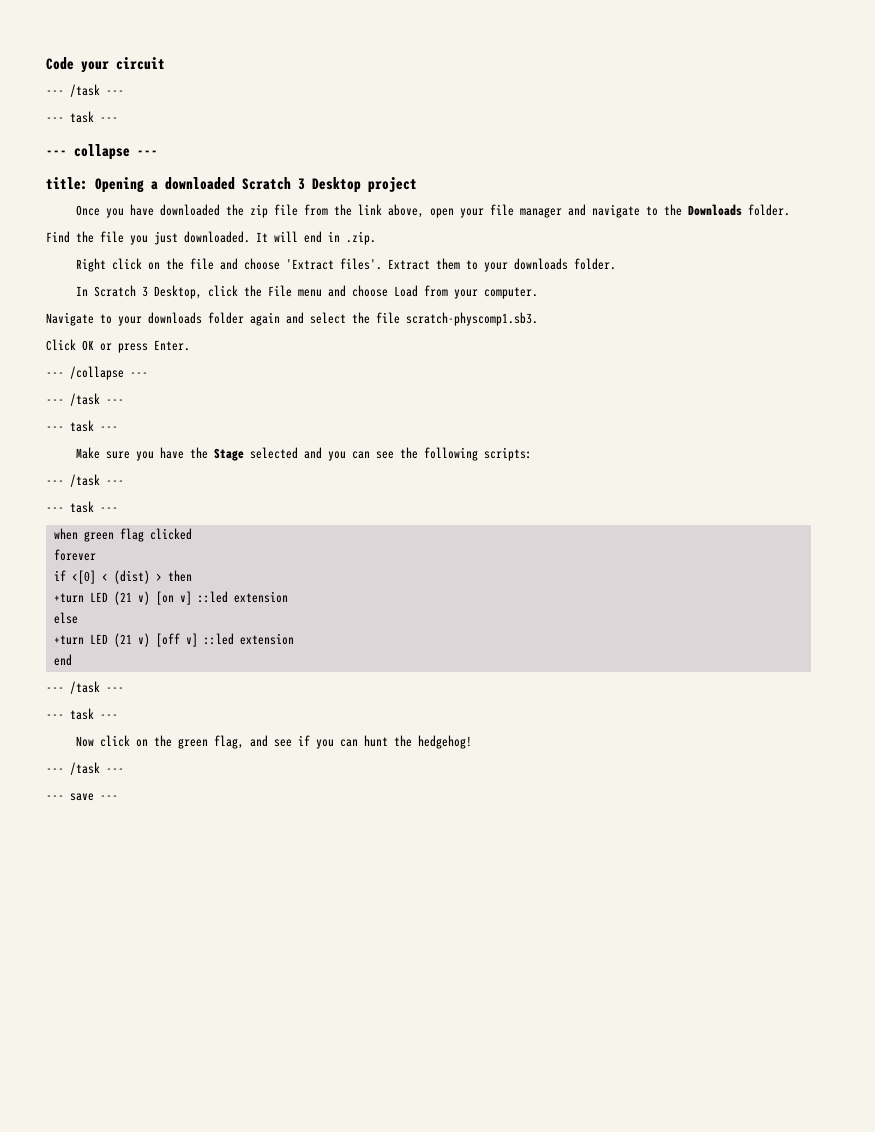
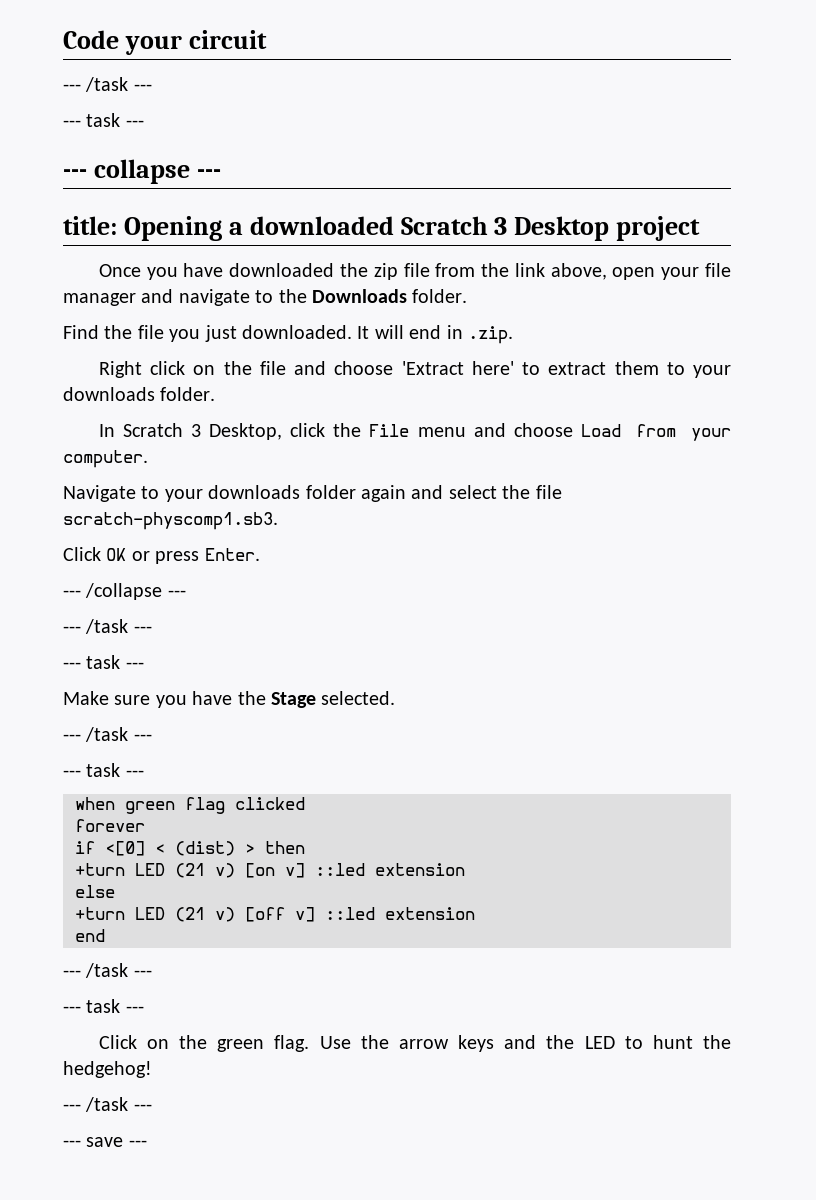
[340,258,431,270] files'. Extract -> [471,361,607,375] here' to extract
[250,447,533,461] selected and you can see the following scripts: -> [321,691,396,705] selected.
[76,735,131,747] Now click -> [98,1035,137,1049] Click
[214,735,359,749] flag, and see if you can -> [274,1035,643,1052] flag. Use the arrow keys and the LED to

